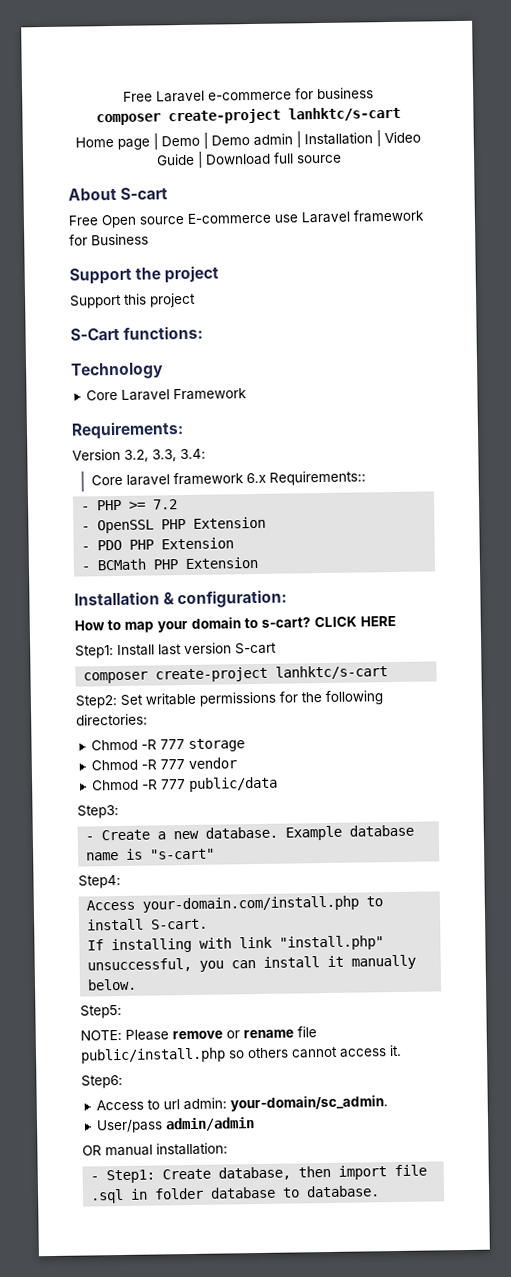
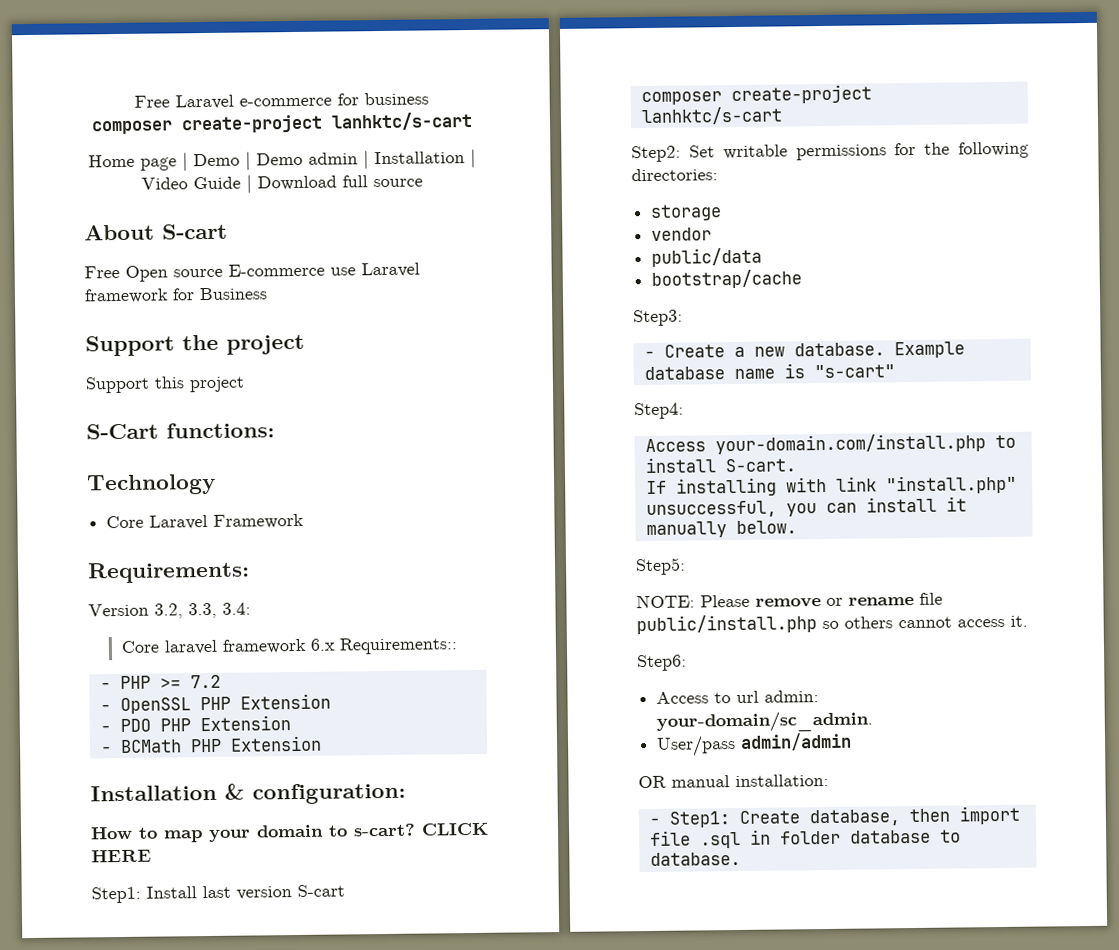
[90,738,245,752] [90,757,237,771] [91,779,186,791] Chmod -R 777 storage // Chmod -R 777 vendor // Chmod -R 777 -> [650,204,723,221] [651,227,713,241] storage // vendor //
(278, 784) none -> [651,269,803,289] // bootstrap/cache

